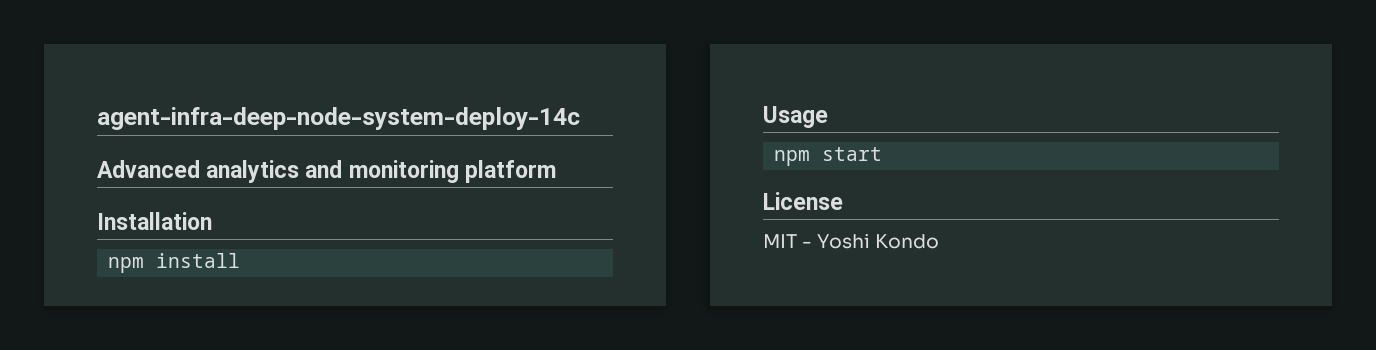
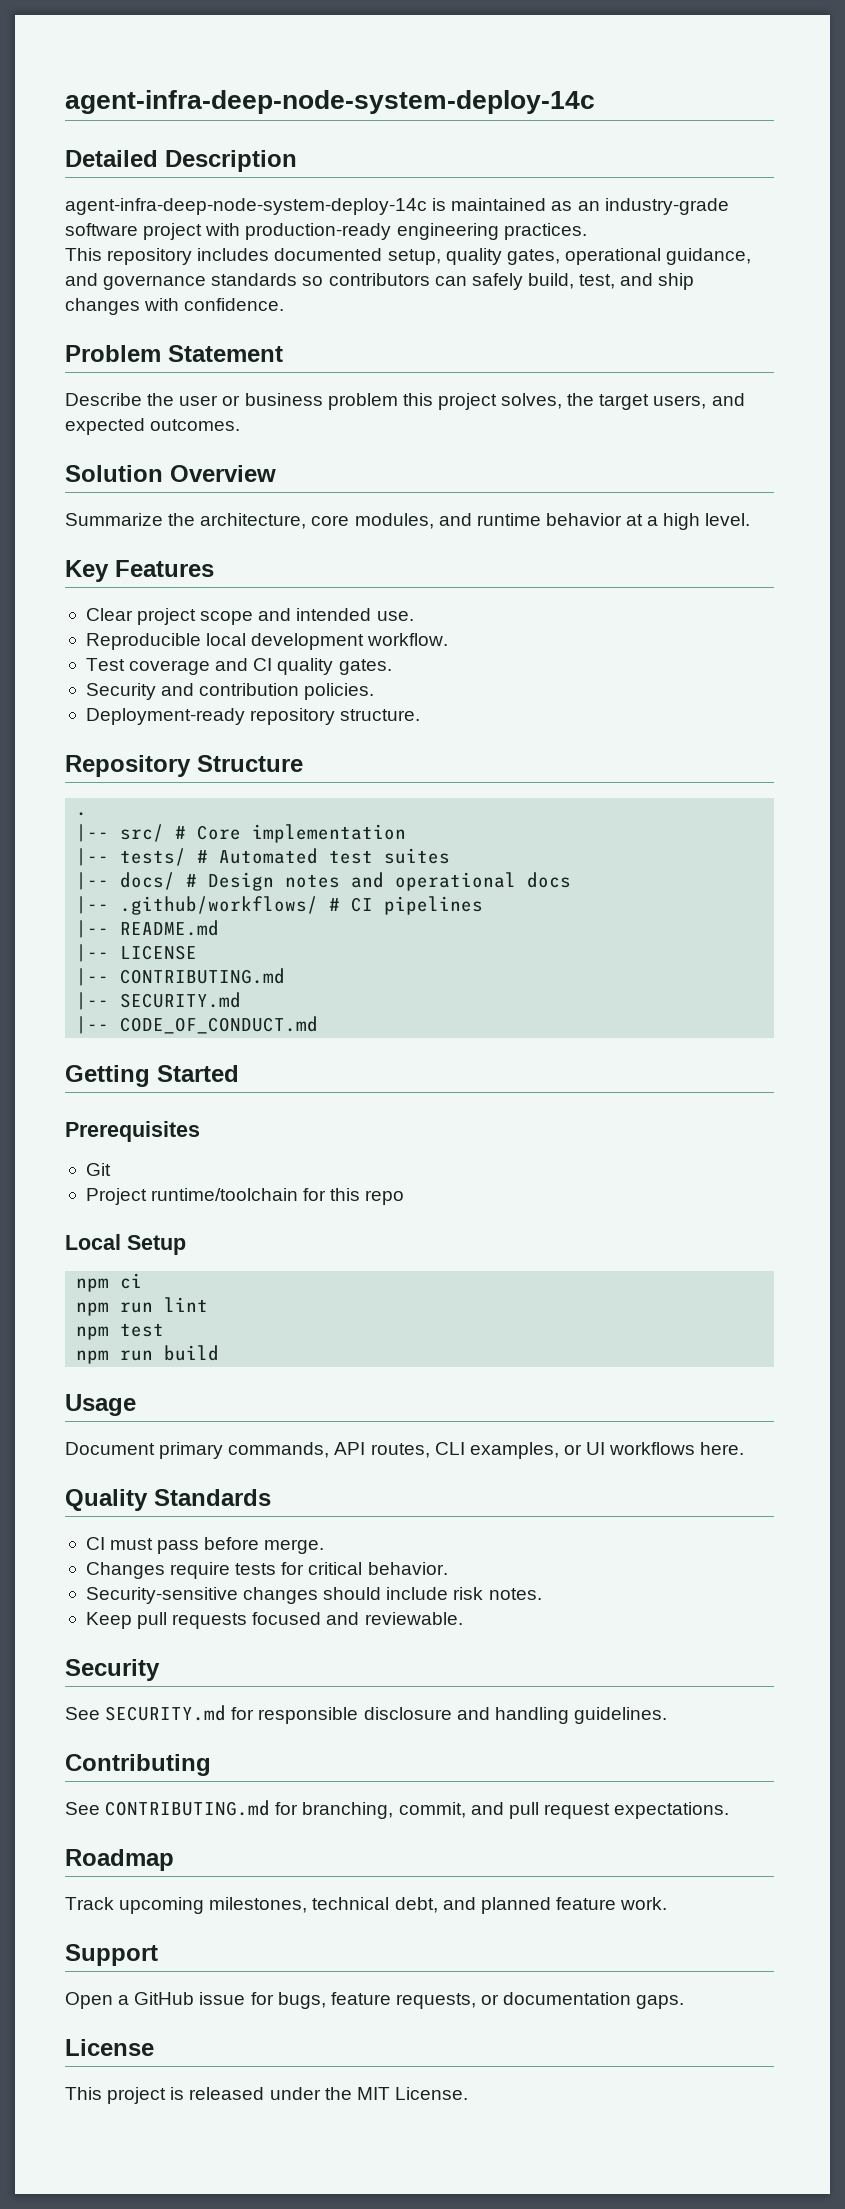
[97,160,556,183] [97,212,212,230] [108,253,241,273] [763,106,828,128] [774,147,883,166] [763,192,843,210] [763,233,940,249] Advanced analytics and monitoring platform // Installation // npm install // Usage // npm start // License // MIT - Yoshi Kondo -> [65,150,297,172] [65,198,729,215] [65,223,587,240] [65,248,752,265] [65,273,695,290] [65,298,285,315] [65,345,283,362] [65,393,745,410] [65,418,241,435] [65,465,276,482] [65,513,751,530] [65,560,214,582] [85,608,414,625] [85,633,449,650] [85,658,392,675] [85,683,375,700] [85,708,421,725] [65,755,303,777] [76,812,88,816] [76,824,407,843] [76,848,451,866] [76,872,572,891] [76,896,484,915] [76,920,220,938] [76,944,198,962] [76,968,286,986] [76,992,242,1010] [76,1016,319,1034] [65,1065,239,1087] [65,1121,200,1142] [85,1163,111,1176] [85,1188,405,1205] [65,1234,186,1255] [76,1273,143,1292] [76,1297,209,1316] [76,1323,165,1340] [76,1345,220,1364] [65,1394,136,1416] [65,1442,745,1459] [65,1489,271,1511] [85,1537,325,1554] [85,1562,448,1579] [85,1587,542,1604] [85,1612,463,1629] [65,1659,160,1681] [65,1705,667,1724] [65,1754,211,1776] [65,1800,730,1819] [65,1849,174,1871] [65,1897,668,1914] [65,1944,158,1966] [65,1992,685,2009] [65,2039,154,2056] [65,2087,468,2104] Detailed Description // agent-infra-deep-node-system-deploy-14c is maintained as an industry-grade software project with production-ready engineering practices. // This repository includes documented setup, quality gates, operational guidance, and governance standards so contributors can safely build, test, and ship changes with confidence. // Problem Statement // Describe the user or business problem this project solves, the target users, and expected outcomes. // Solution Overview // Summarize the architecture, core modules, and runtime behavior at a high level. // Key Features // Clear project scope and intended use. // Reproducible local development workflow. // Test coverage and CI quality gates. // Security and contribution policies. // Deployment-ready repository structure. // Repository Structure // . // |-- src/ # Core implementation // |-- tests/ # Automated test suites // |-- docs/ # Design notes and operational docs // |-- .github/workflows/ # CI pipelines // |-- README.md // |-- LICENSE // |-- CONTRIBUTING.md // |-- SECURITY.md // |-- CODE_OF_CONDUCT.md // Getting Started // Prerequisites // Git // Project runtime/toolchain for this repo // Local Setup // npm ci // npm run lint // npm test // npm run build // Usage // Document primary commands, API routes, CLI examples, or UI workflows here. // Quality Standards // CI must pass before merge. // Changes require tests for critical behavior. // Security-sensitive changes should include risk notes. // Keep pull requests focused and reviewable. // Security // See SECURITY.md for responsible disclosure and handling guidelines. // Contributing // See CONTRIBUTING.md for branching, commit, and pull request expectations. // Roadmap // Track upcoming milestones, technical debt, and planned feature work. // Support // Open a GitHub issue for bugs, feature requests, or documentation gaps. // License // This project is released under the MIT License.

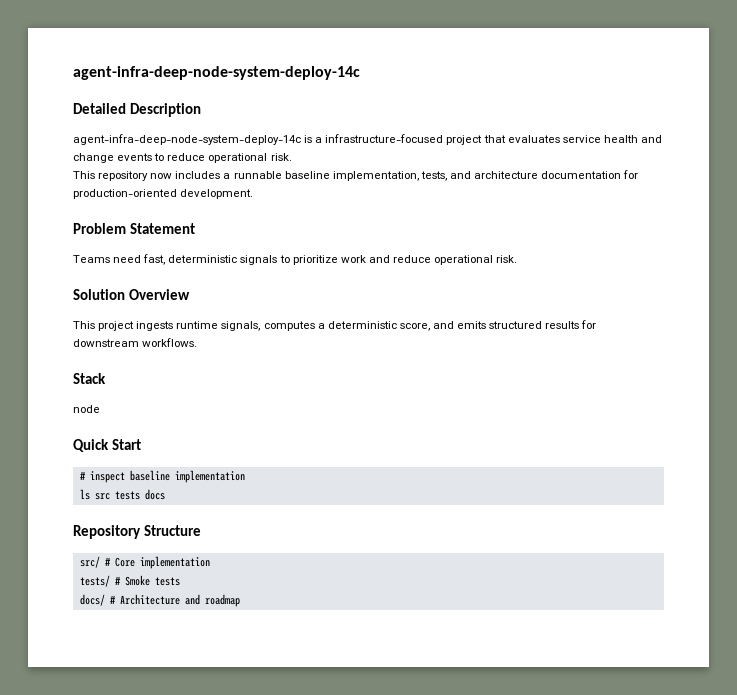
[451,198,729,215] [65,223,587,240] [65,248,752,265] [65,273,695,290] [65,298,285,315] [65,345,283,362] [65,393,745,410] [65,418,241,435] [65,465,276,482] [65,513,751,530] [65,560,214,582] [85,608,414,625] [85,633,449,650] [85,658,392,675] [85,683,375,700] [85,708,421,725] maintained as an industry-grade software project with production-ready engineering practices. // This repository includes documented setup, quality gates, operational guidance, and governance standards so contributors can safely build, test, and ship changes with confidence. // Problem Statement // Describe the user or business problem this project solves, the target users, and expected outcomes. // Solution Overview // Summarize the architecture, core modules, and runtime behavior at a high level. // Key Features // Clear project scope and intended use. // Reproducible local development workflow. // Test coverage and CI quality gates. // Security and contribution policies. // Deployment-ready repository structure. -> [315,134,662,145] [73,153,292,163] [73,170,639,181] [73,189,254,199] [73,223,195,234] [73,254,518,265] [73,289,190,300] [73,320,597,331] [73,338,198,347] [73,373,106,384] [73,405,100,413] [73,439,141,452] [79,470,245,483] [79,489,165,500] a infrastructure-focused project that evaluates service health and change events to reduce operational risk. // This repository now includes a runnable baseline implementation, tests, and architecture documentation for production-oriented development. // Problem Statement // Teams need fast, deterministic signals to prioritize work and reduce operational risk. // Solution Overview // This project ingests runtime signals, computes a deterministic score, and emits structured results for downstream workflows. // Stack // node // Quick Start // # inspect baseline implementation // ls src tests docs
[76,812,88,816] [76,824,110,842] . // |-- -> (201, 530) none
[76,848,110,866] |-- -> (210, 562) none
[219,848,451,864] [76,872,572,891] [76,896,484,915] [76,920,220,938] [76,944,198,962] [76,968,286,986] [76,992,242,1010] [76,1016,319,1034] [65,1065,239,1087] [65,1121,200,1142] [85,1163,111,1176] [85,1188,405,1205] [65,1234,186,1255] [76,1273,143,1292] [76,1297,209,1316] [76,1323,165,1340] [76,1345,220,1364] [65,1394,136,1416] [65,1442,745,1459] [65,1489,271,1511] [85,1537,325,1554] [85,1562,448,1579] [85,1587,542,1604] [85,1612,463,1629] [65,1659,160,1681] [65,1705,667,1724] [65,1754,211,1776] [65,1800,730,1819] [65,1849,174,1871] [65,1897,668,1914] [65,1944,158,1966] [65,1992,685,2009] [65,2039,154,2056] [65,2087,468,2104] Automated test suites // |-- docs/ # Design notes and operational docs // |-- .github/workflows/ # CI pipelines // |-- README.md // |-- LICENSE // |-- CONTRIBUTING.md // |-- SECURITY.md // |-- CODE_OF_CONDUCT.md // Getting Started // Prerequisites // Git // Project runtime/toolchain for this repo // Local Setup // npm ci // npm run lint // npm test // npm run build // Usage // Document primary commands, API routes, CLI examples, or UI workflows here. // Quality Standards // CI must pass before merge. // Changes require tests for critical behavior. // Security-sensitive changes should include risk notes. // Keep pull requests focused and reviewable. // Security // See SECURITY.md for responsible disclosure and handling guidelines. // Contributing // See CONTRIBUTING.md for branching, commit, and pull request expectations. // Roadmap // Track upcoming milestones, technical debt, and planned feature work. // Support // Open a GitHub issue for bugs, feature requests, or documentation gaps. // License // This project is released under the MIT License. -> [124,575,180,586] [79,594,240,607] Smoke tests // docs/ # Architecture and roadmap

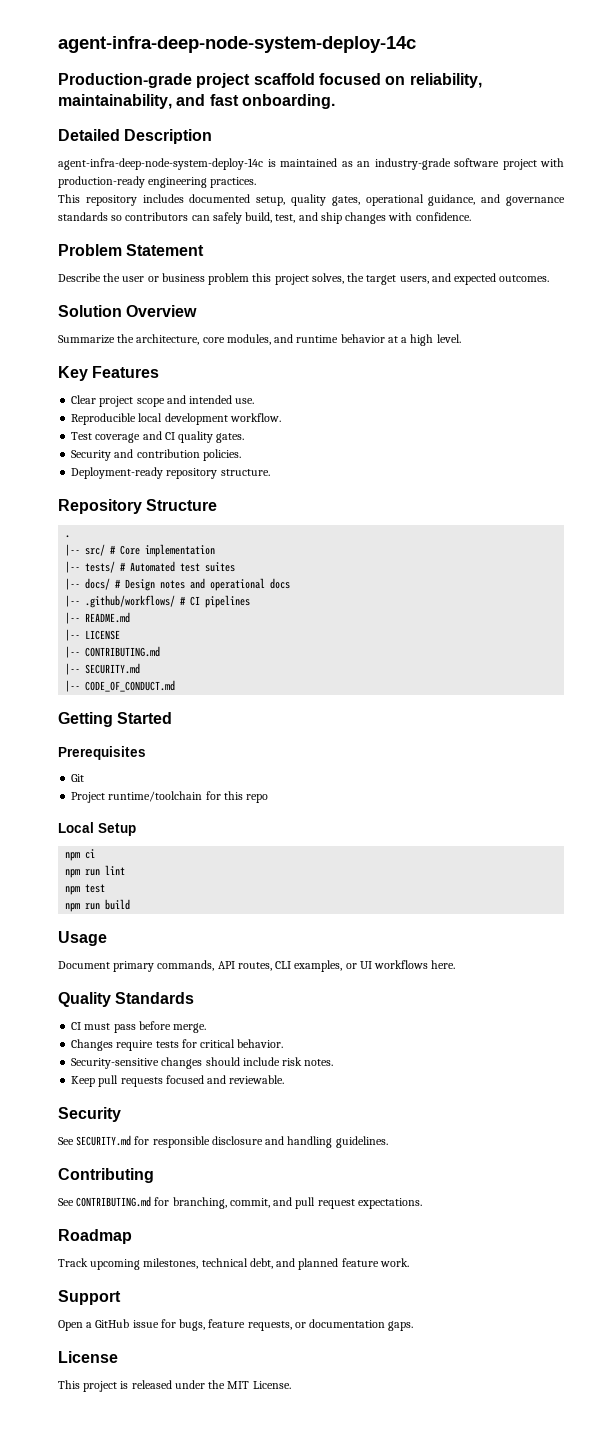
[73,103,201,117] [73,134,662,145] [73,153,292,163] [73,170,639,181] [73,189,254,199] [73,223,195,234] [73,254,518,265] [73,289,190,300] [73,320,597,331] [73,338,198,347] [73,373,106,384] [73,405,100,413] [73,439,141,452] [79,470,245,483] [79,489,165,500] Detailed Description // agent-infra-deep-node-system-deploy-14c is a infrastructure-focused project that evaluates service health and change events to reduce operational risk. // This repository now includes a runnable baseline implementation, tests, and architecture documentation for production-oriented development. // Problem Statement // Teams need fast, deterministic signals to prioritize work and reduce operational risk. // Solution Overview // This project ingests runtime signals, computes a deterministic score, and emits structured results for downstream workflows. // Stack // node // Quick Start // # inspect baseline implementation // ls src tests docs -> [58,73,482,88] [58,94,335,109] [58,129,213,144] [58,158,564,170] [58,176,257,188] [58,194,565,206] [58,212,471,224] [58,244,205,256] [58,273,550,285] [58,305,198,317] [58,334,461,346] [58,366,160,381] [71,395,255,407] [71,413,281,425] [71,431,245,443] [71,449,241,461] [71,467,270,479] Production-grade project scaffold focused on reliability, maintainability, and fast onboarding. // Detailed Description // agent-infra-deep-node-system-deploy-14c is maintained as an industry-grade software project with production-ready engineering practices. // This repository includes documented setup, quality gates, operational guidance, and governance standards so contributors can safely build, test, and ship changes with confidence. // Problem Statement // Describe the user or business problem this project solves, the target users, and expected outcomes. // Solution Overview // Summarize the architecture, core modules, and runtime behavior at a high level. // Key Features // Clear project scope and intended use. // Reproducible local development workflow. // Test coverage and CI quality gates. // Security and contribution policies. // Deployment-ready repository structure.
(201, 530) none -> [65,535,71,538] [65,544,81,556] . // |--
(210, 562) none -> [65,561,81,573] |--
[124,575,180,586] [79,594,240,607] Smoke tests // docs/ # Architecture and roadmap -> [130,561,236,572] [65,578,291,591] [65,595,251,608] [65,612,131,624] [65,629,121,641] [65,646,161,658] [65,663,141,675] [65,680,176,692] [58,712,173,727] [58,746,146,760] [71,774,85,782] [71,791,269,803] [58,822,136,836] [65,849,96,861] [65,865,126,878] [65,884,106,895] [65,899,131,912] [58,931,107,946] [58,960,456,972] [58,992,195,1007] [71,1021,207,1033] [71,1039,284,1051] [71,1057,334,1069] [71,1075,285,1087] [58,1107,121,1122] [58,1135,388,1148] [58,1168,154,1183] [58,1196,422,1209] [58,1229,132,1244] [58,1258,409,1270] [58,1290,121,1305] [58,1319,414,1331] [58,1351,118,1363] [58,1380,291,1392] Automated test suites // |-- docs/ # Design notes and operational docs // |-- .github/workflows/ # CI pipelines // |-- README.md // |-- LICENSE // |-- CONTRIBUTING.md // |-- SECURITY.md // |-- CODE_OF_CONDUCT.md // Getting Started // Prerequisites // Git // Project runtime/toolchain for this repo // Local Setup // npm ci // npm run lint // npm test // npm run build // Usage // Document primary commands, API routes, CLI examples, or UI workflows here. // Quality Standards // CI must pass before merge. // Changes require tests for critical behavior. // Security-sensitive changes should include risk notes. // Keep pull requests focused and reviewable. // Security // See SECURITY.md for responsible disclosure and handling guidelines. // Contributing // See CONTRIBUTING.md for branching, commit, and pull request expectations. // Roadmap // Track upcoming milestones, technical debt, and planned feature work. // Support // Open a GitHub issue for bugs, feature requests, or documentation gaps. // License // This project is released under the MIT License.

